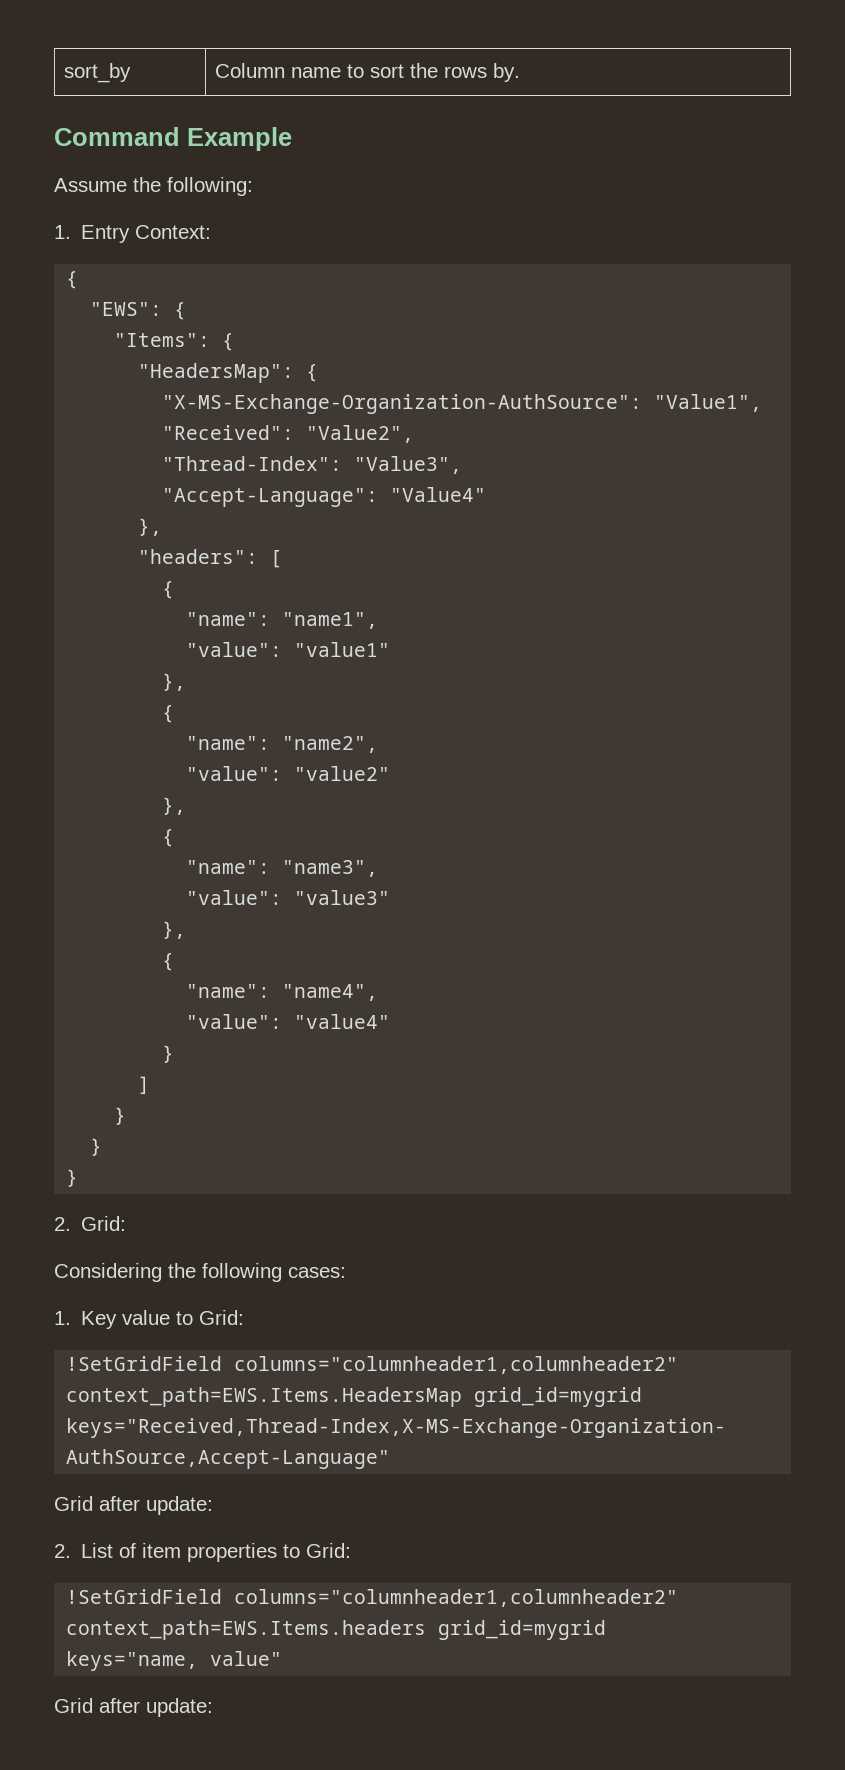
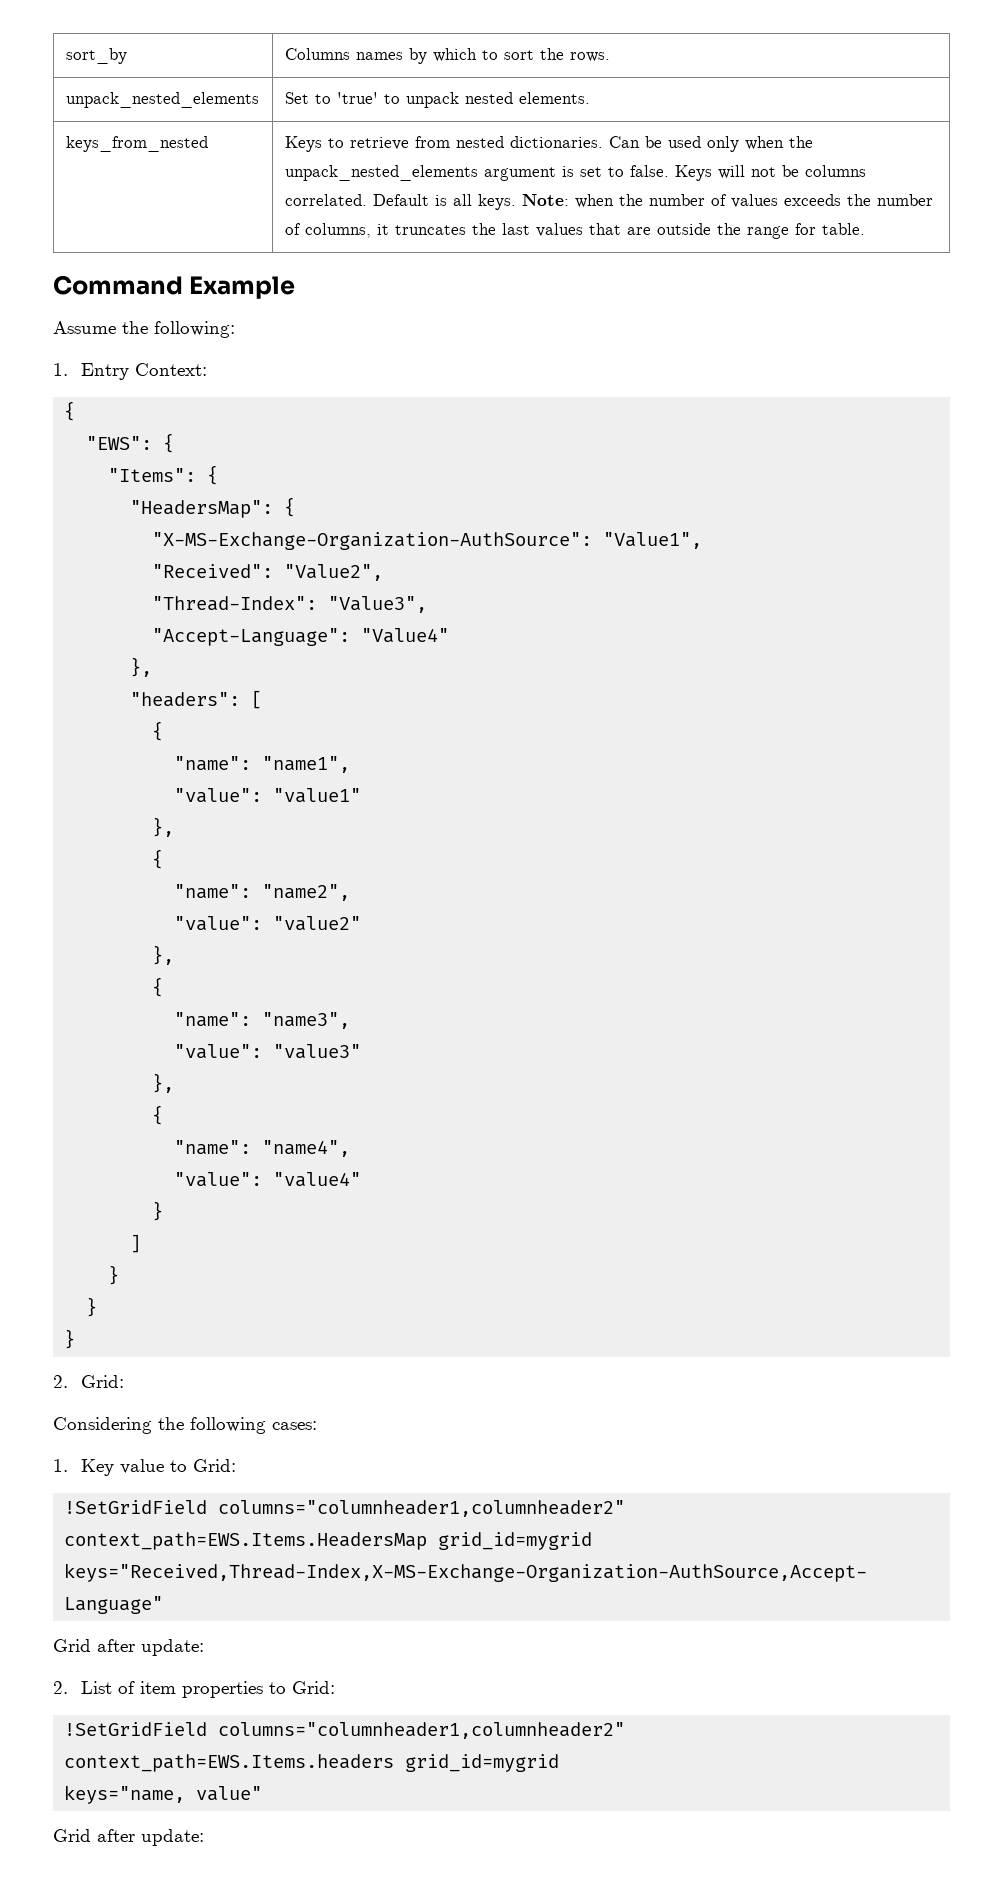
[214,63,520,82] Column name to sort the rows by. -> [284,48,610,64] [65,92,259,108] [284,92,590,108] [65,136,208,152] [284,136,813,152] [284,165,866,181] [284,194,933,210] [284,223,865,239] Columns names by which to sort the rows. // unpack_nested_elements | Set to 'true' to unpack nested elements. // keys_from_nested | Keys to retrieve from nested dictionaries. Can be used only when the unpack_nested_elements argument is set to false. Keys will not be columns correlated. Default is all keys. Note: when the number of values exceeds the number of columns, it truncates the last values that are outside the range for table.

